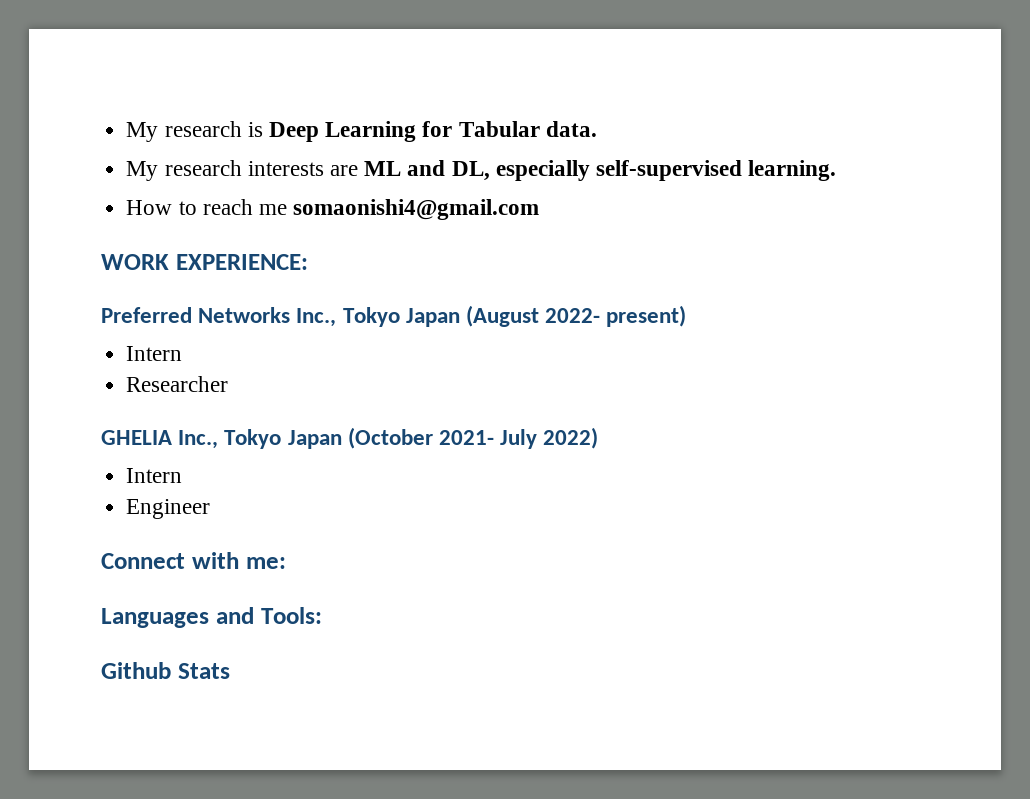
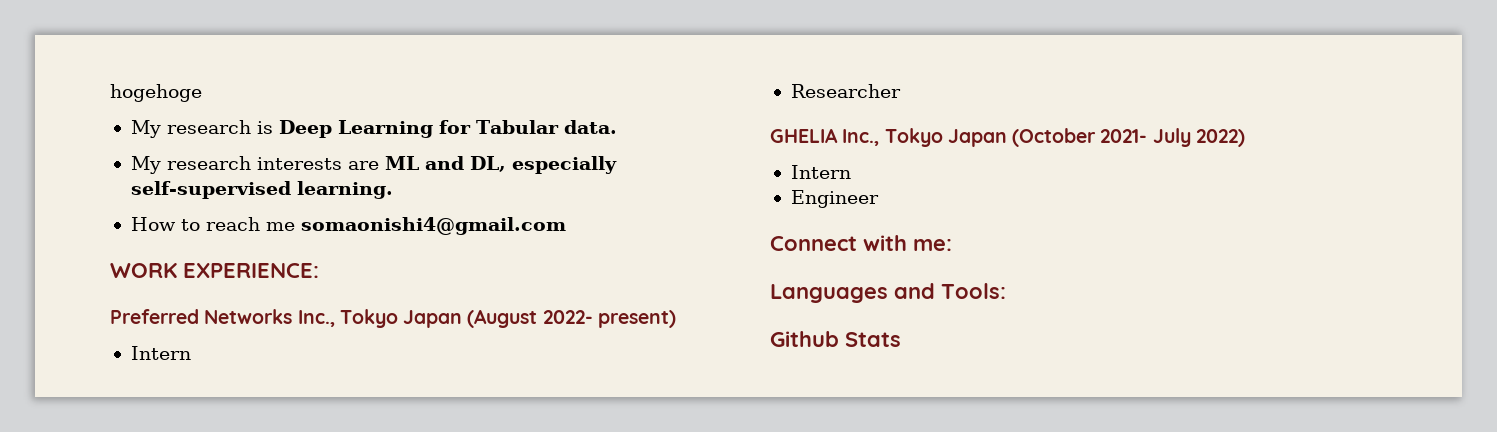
(126, 132) none -> [110,84,202,102] hogehoge //

